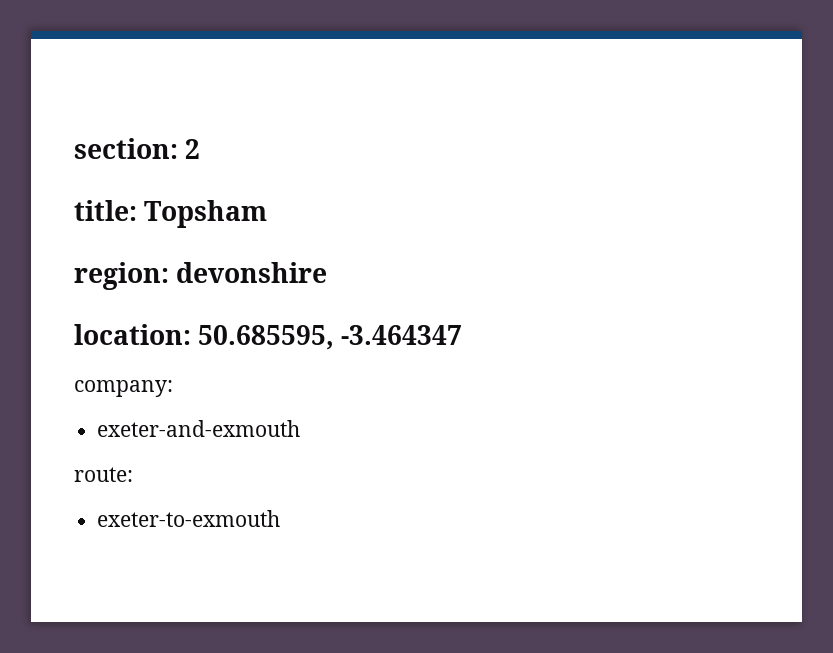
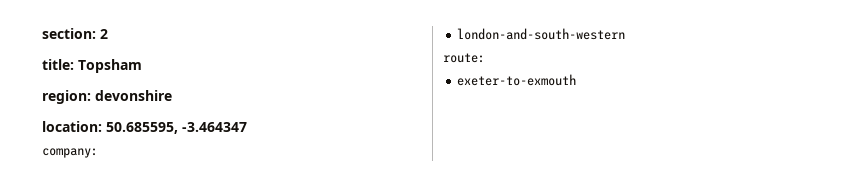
[97,420,301,437] exeter-and-exmouth -> [457,28,626,40] london-and-south-western

